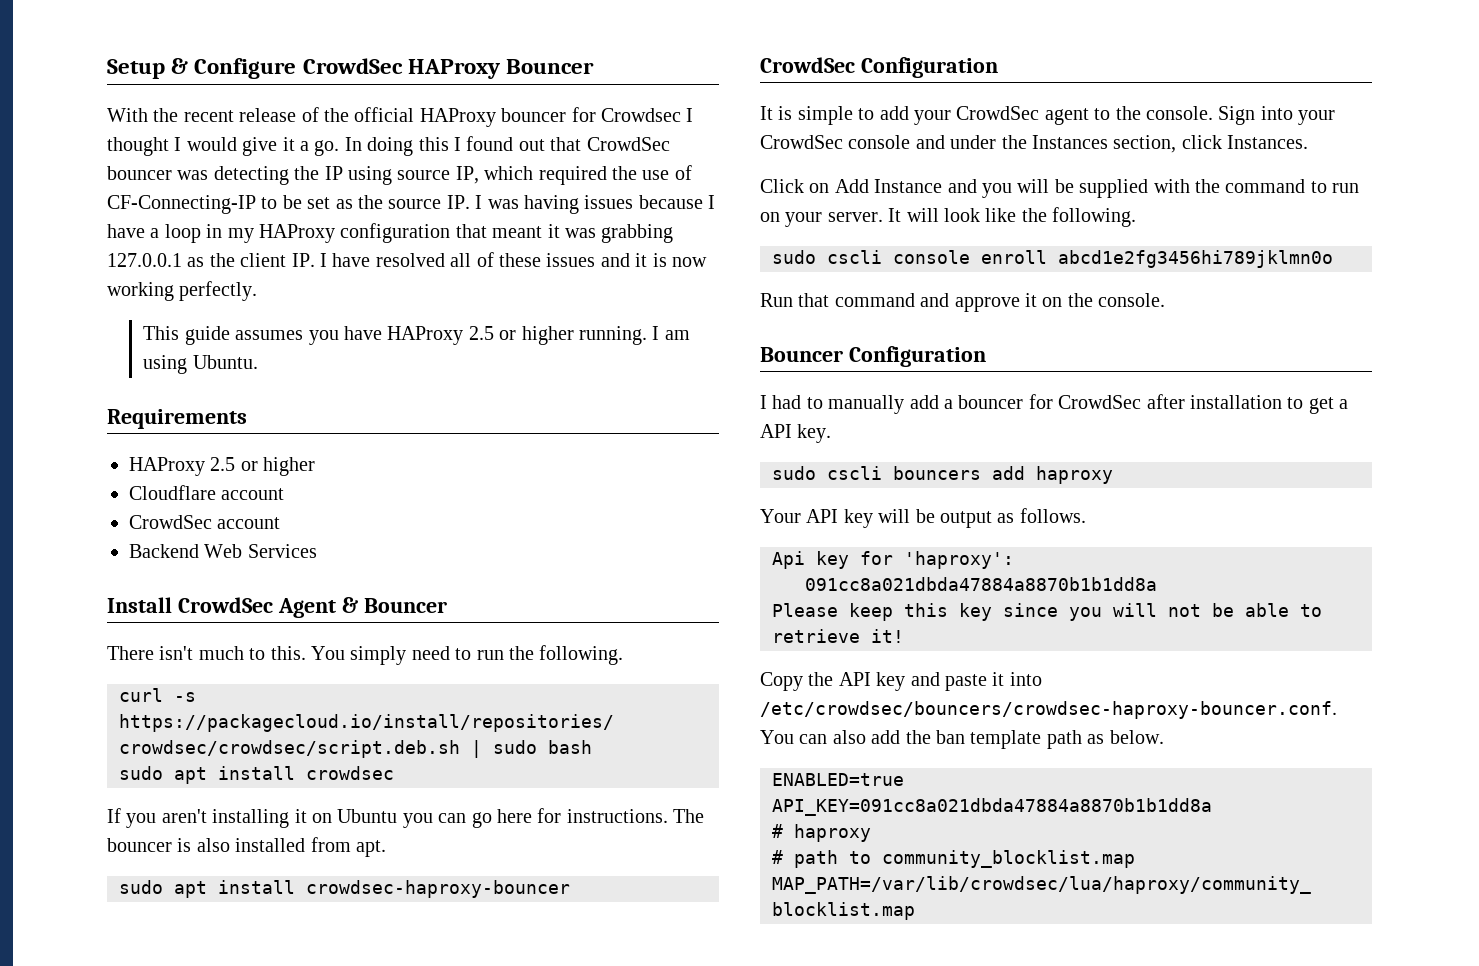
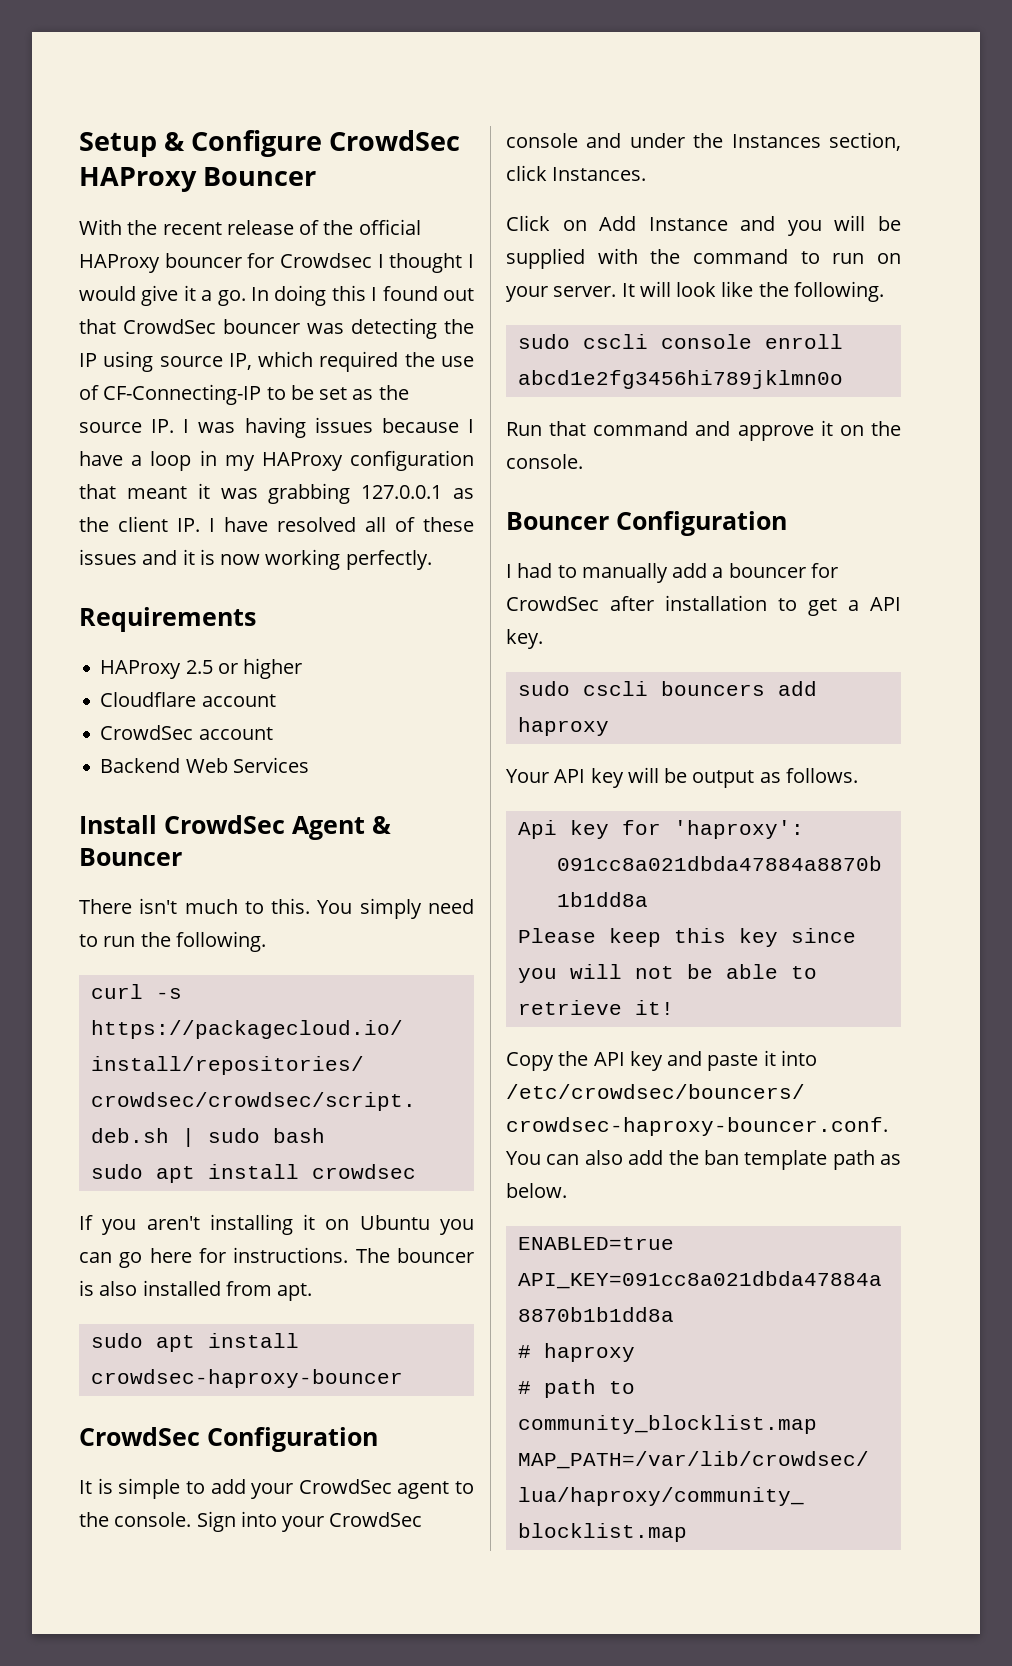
[143,326,690,345] [143,355,258,374] // This guide assumes you have HAProxy 2.5 or higher running. I am using Ubuntu. -> (432, 560) none

